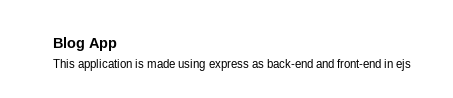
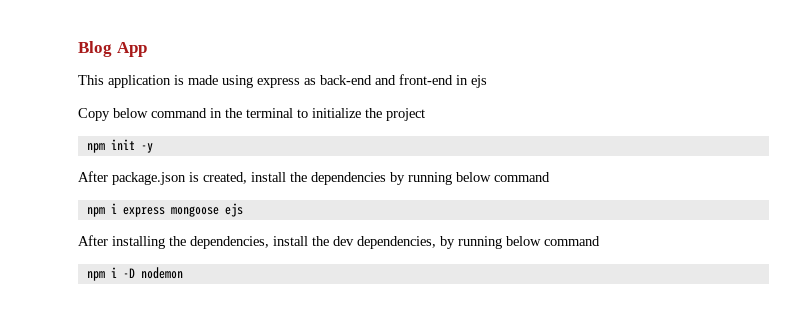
(412, 65) none -> [78,108,425,121] [86,139,153,153] [78,171,550,185] [86,203,243,217] [78,235,600,249] [86,267,183,281] // Copy below command in the terminal to initialize the project // npm init -y // After package.json is created, install the dependencies by running below command // npm i express mongoose ejs // After installing the dependencies, install the dev dependencies, by running below command // npm i -D nodemon

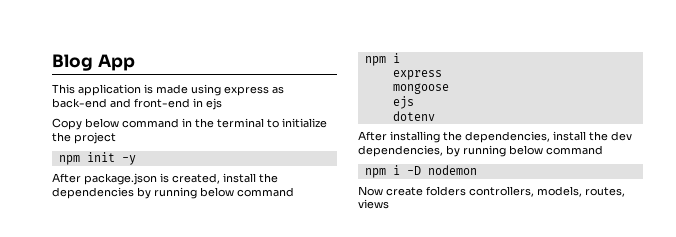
[122,207,165,217] express -> [392,70,442,80] // express //
[224,203,243,217] ejs -> [392,96,414,109] [392,111,435,121] // ejs // dotenv
(183, 273) none -> [358,186,625,197] [358,199,389,209] // Now create folders controllers, models, routes, views

